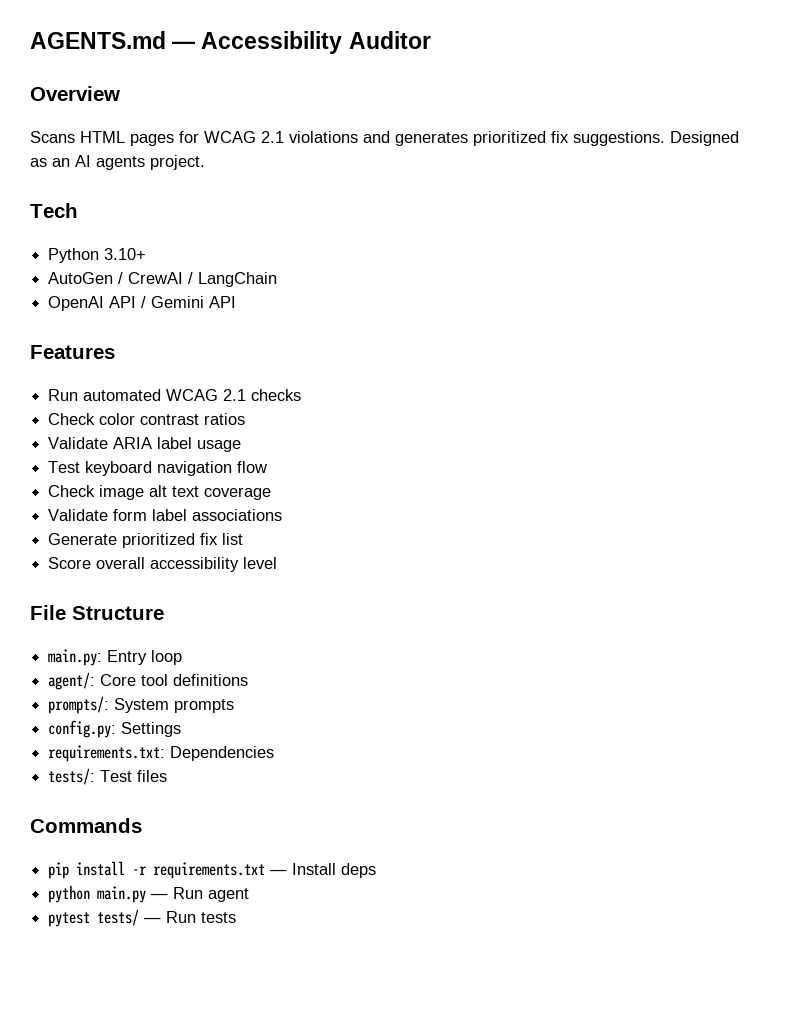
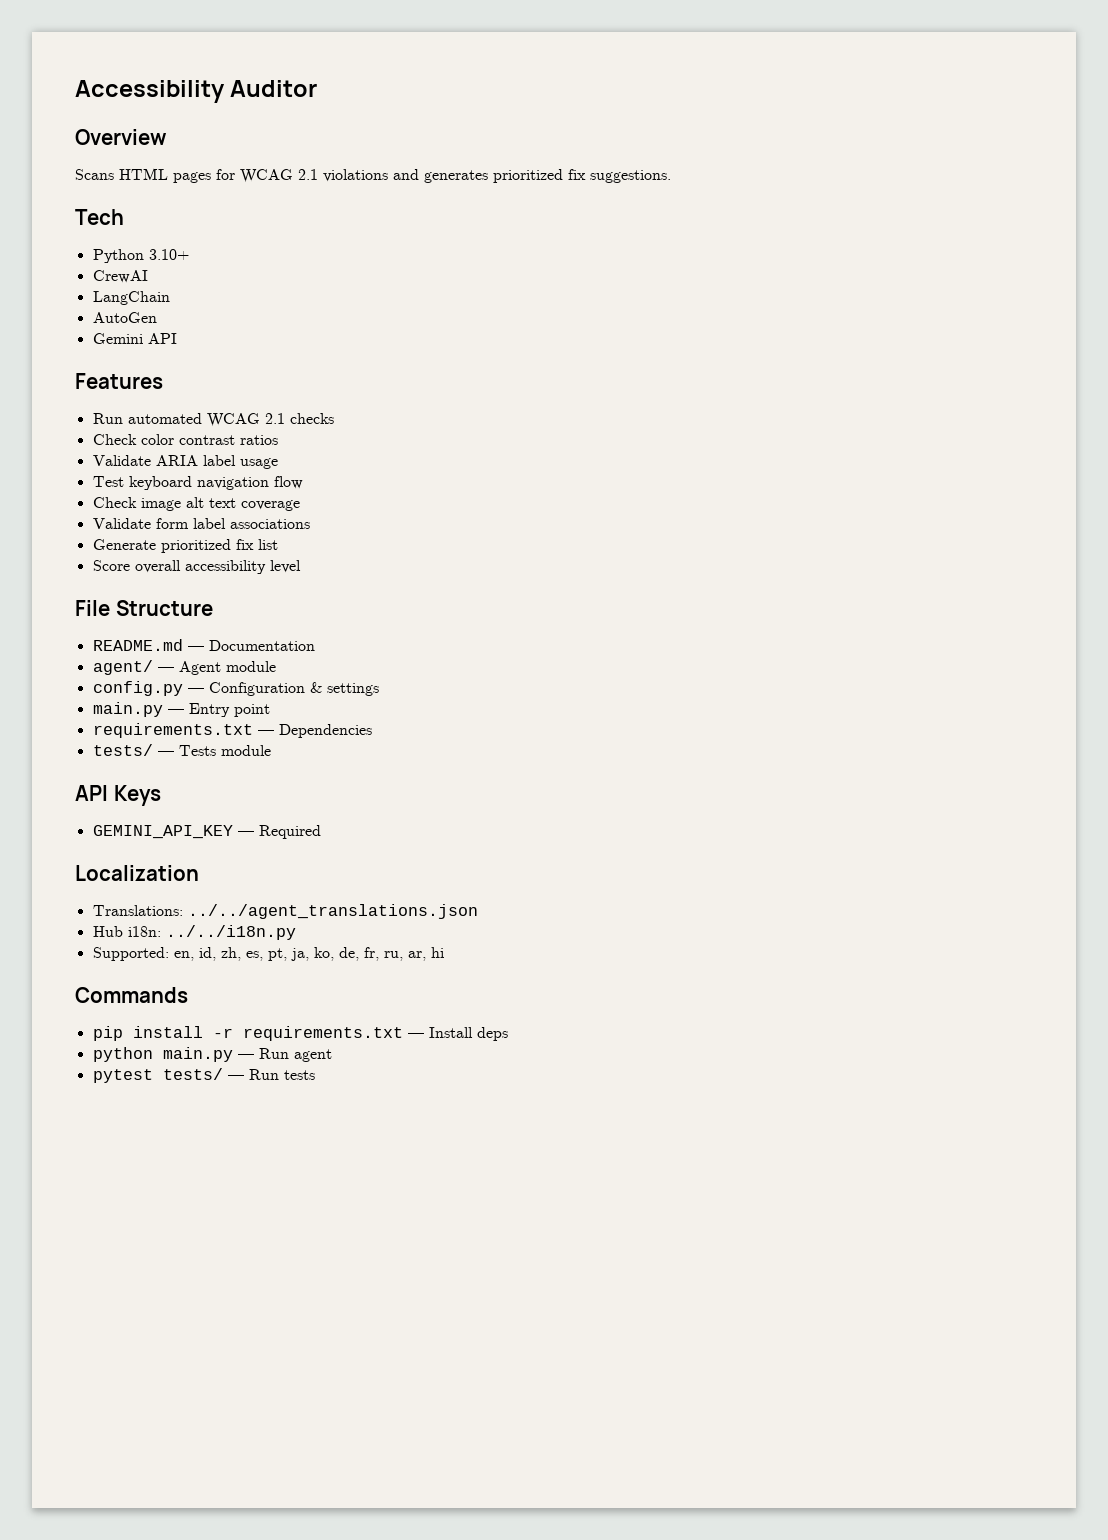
[30,31,196,49] AGENTS.md — -> (75, 91) none
[670,131,739,146] [30,155,205,170] Designed as an AI agents project. -> (671, 176) none
[48,272,124,284] AutoGen / -> (189, 254) none
[188,272,194,284] / -> (148, 276) //
[48,296,147,311] OpenAI API / -> [92,312,157,323] AutoGen //
[48,649,183,666] [48,672,249,690] [48,696,235,714] [48,720,182,738] [48,745,275,762] [48,768,168,785] main.py: Entry loop // agent/: Core tool definitions // prompts/: System prompts // config.py: Settings // requirements.txt: Dependencies // tests/: Test files -> [92,639,315,651] [92,660,276,675] [92,681,379,696] [92,702,270,717] [92,723,372,738] [92,744,271,756] [75,785,161,806] [92,825,321,839] [75,865,199,881] [92,904,478,919] [92,925,296,940] [92,947,444,961] README.md — Documentation // agent/ — Agent module // config.py — Configuration & settings // main.py — Entry point // requirements.txt — Dependencies // tests/ — Tests module // API Keys // GEMINI_API_KEY — Required // Localization // Translations: ../../agent_translations.json // Hub i18n: ../../i18n.py // Supported: en, id, zh, es, pt, ja, ko, de, fr, ru, ar, hi

